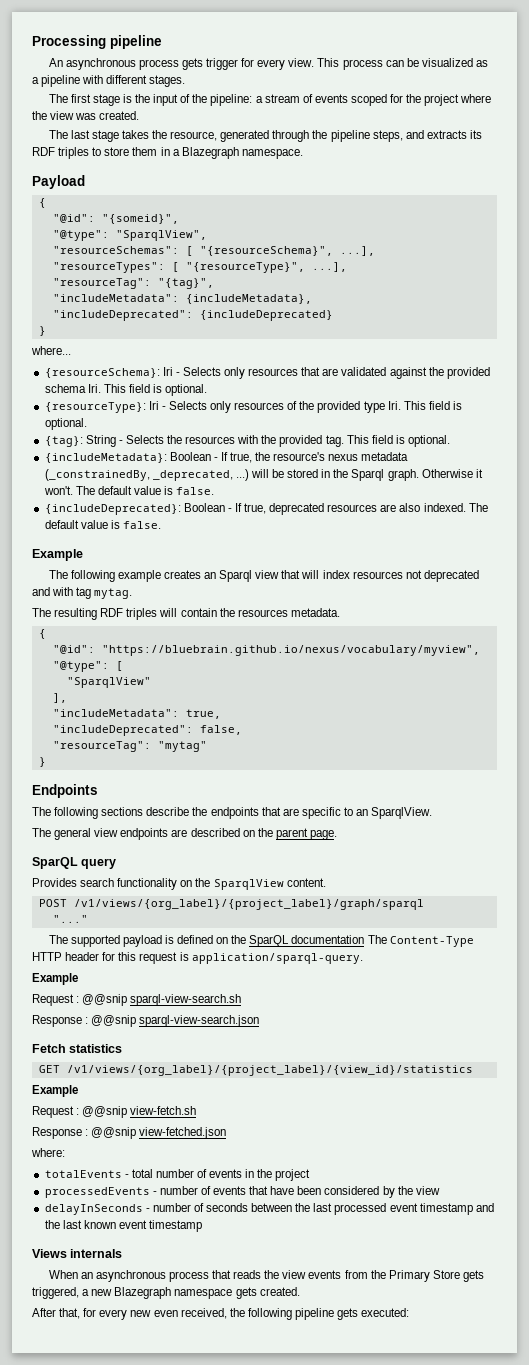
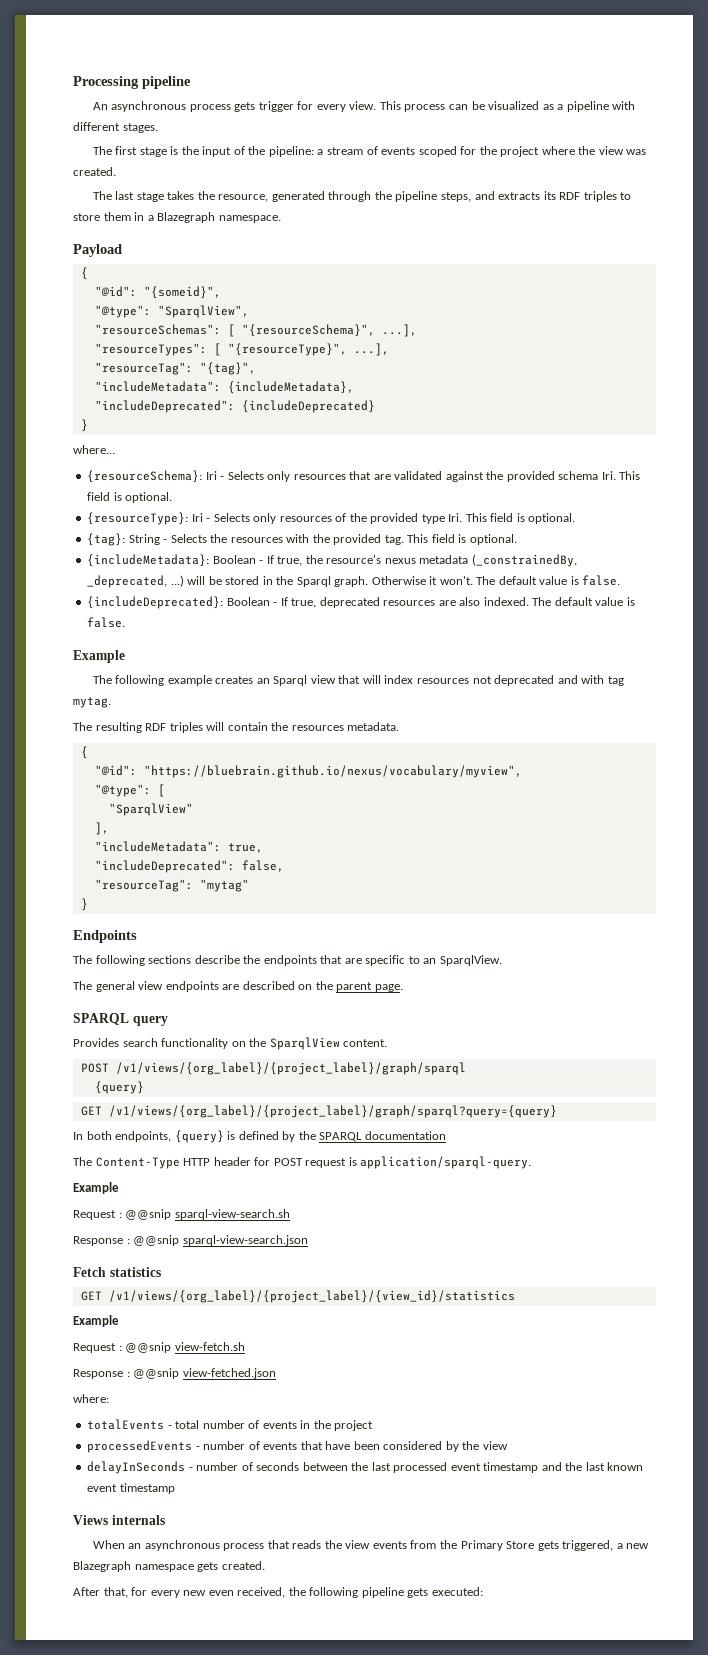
[32,857,78,869] SparQL -> [73,1013,129,1025] SPARQL
[52,915,88,923] [48,935,290,947] "..." // The supported payload is defined on the SparQL -> [94,1081,144,1094] [80,1105,557,1118] [73,1130,363,1143] {query} // GET /v1/views/{org_label}/{project_label}/graph/sparql?query={query} // In both endpoints, {query} is defined by the SPARQL
(365, 939) none -> (446, 1135) //
[118,952,137,961] this -> [273,1158,303,1166] POST

